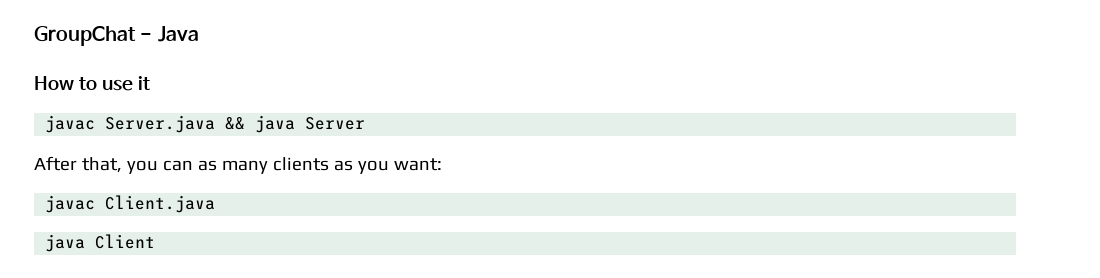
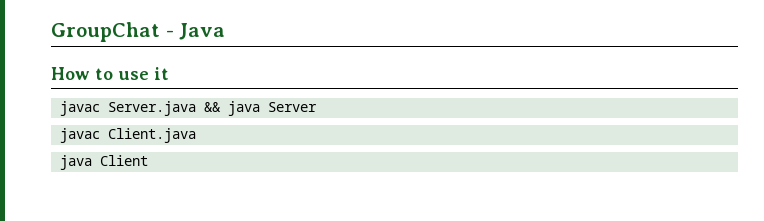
[34,156,442,174] // After that, you can as many clients as you want: -> (317, 107) none

